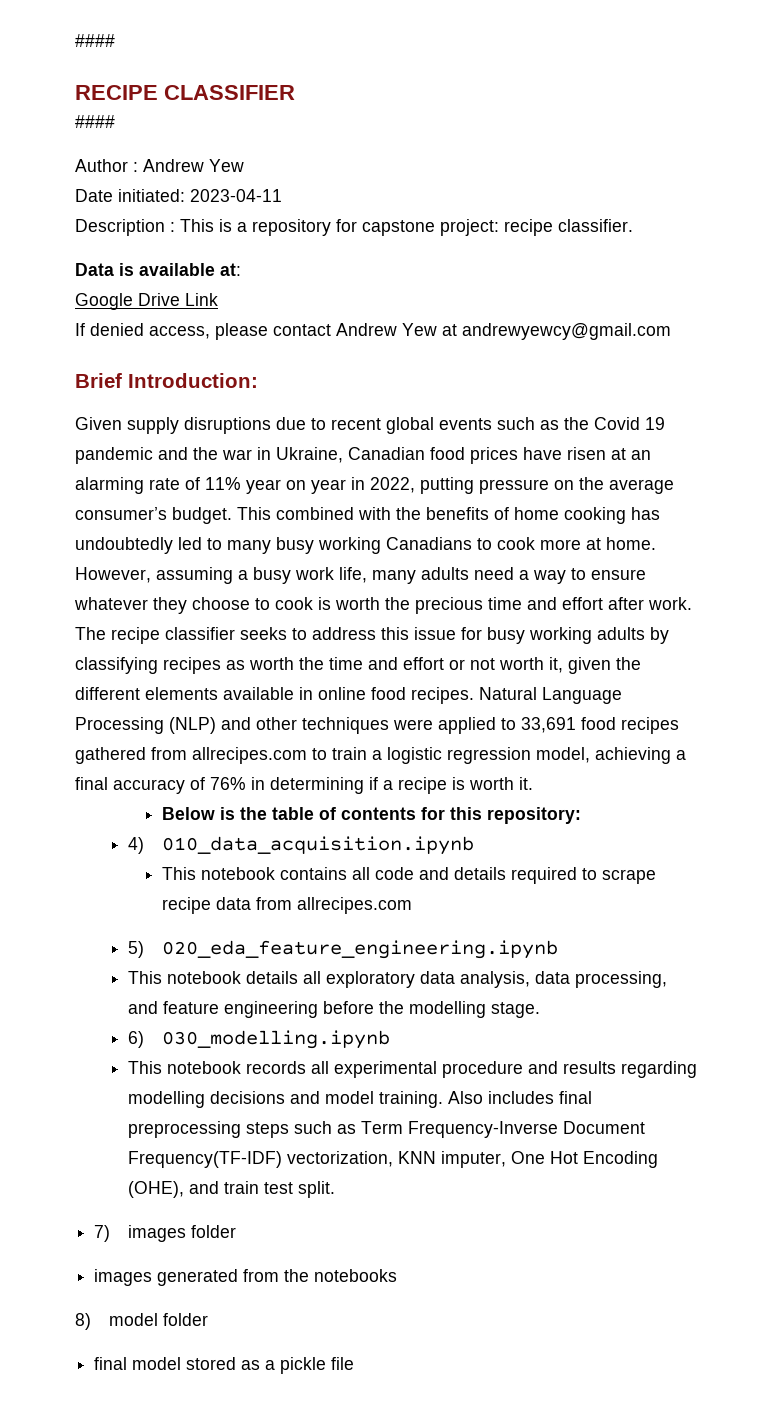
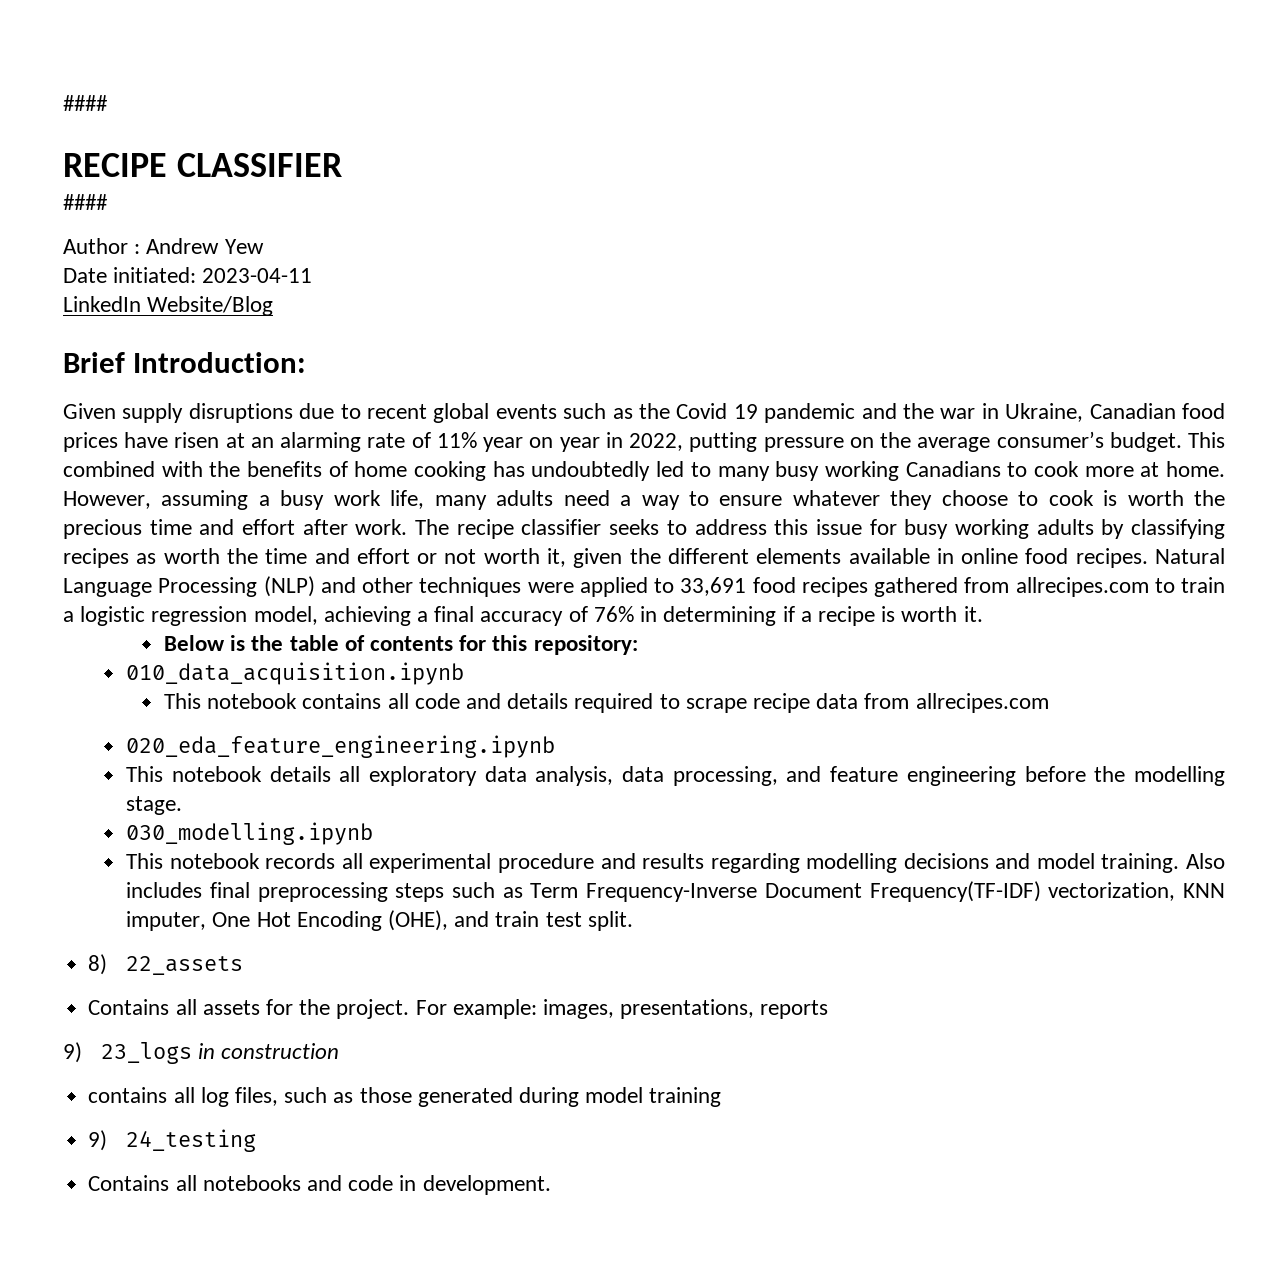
[75,219,633,236] [75,263,241,276] [75,293,218,310] [75,323,671,340] Description : This is a repository for capstone project: recipe classifier. // Data is available at: // Google Drive Link // If denied access, please contact Andrew Yew at andrewyewcy@gmail.com -> [63,296,274,316] LinkedIn Website/Blog
[128,837,145,854] 4) -> (638, 645) none
[128,941,145,958] 5) -> (1049, 703) none
[128,1031,145,1048] 6) -> (183, 805) none
[94,1225,237,1242] [94,1269,398,1286] [75,1313,208,1330] [94,1357,355,1374] 7) images folder // images generated from the notebooks // 8) model folder // final model stored as a pickle file -> [88,954,244,975] [88,999,829,1019] [63,1042,340,1064] [88,1087,722,1107] [88,1129,257,1152] [88,1175,551,1195] 8) 22_assets // Contains all assets for the project. For example: images, presentations, reports // 9) 23_logs in construction // contains all log files, such as those generated during model training // 9) 24_testing // Contains all notebooks and code in development.

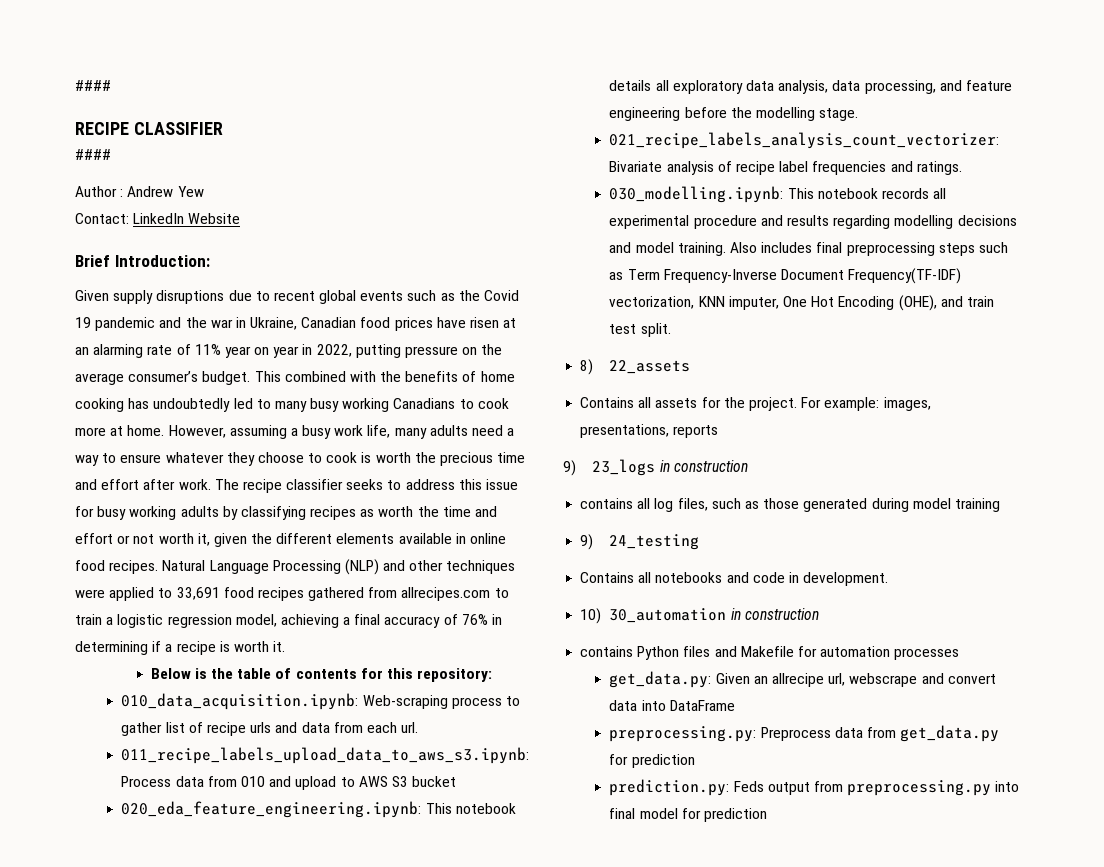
[63,267,313,283] [63,296,274,316] Date initiated: 2023-04-11 // LinkedIn Website/Blog -> [75,213,241,224] Contact: LinkedIn Website
[126,662,465,685] [163,693,1049,713] [126,735,556,758] 010_data_acquisition.ipynb // This notebook contains all code and details required to scrape recipe data from allrecipes.com // 020_eda_feature_engineering.ipynb // -> [121,693,520,710] [121,722,419,736] [121,747,530,764] [121,776,457,790] [121,801,422,818] 010_data_acquisition.ipynb: Web-scraping process to gather list of recipe urls and data from each url. // 011_recipe_labels_upload_data_to_aws_s3.ipynb: Process data from 010 and upload to AWS S3 bucket // 020_eda_feature_engineering.ipynb:
[126,822,374,845] 030_modelling.ipynb // -> [609,132,1000,149] [609,161,962,175] [609,186,784,203] 021_recipe_labels_analysis_count_vectorizer: Bivariate analysis of recipe label frequencies and ratings. // 030_modelling.ipynb:
(551, 1185) none -> [580,608,819,624] [580,646,960,660] [609,671,996,688] [609,700,735,711] [609,725,1000,742] [609,754,695,768] [609,779,1020,796] [609,808,767,822] // 10) 30_automation in construction // contains Python files and Makefile for automation processes // get_data.py: Given an allrecipe url, webscrape and convert data into DataFrame // preprocessing.py: Preprocess data from get_data.py for prediction // prediction.py: Feds output from preprocessing.py into final model for prediction

